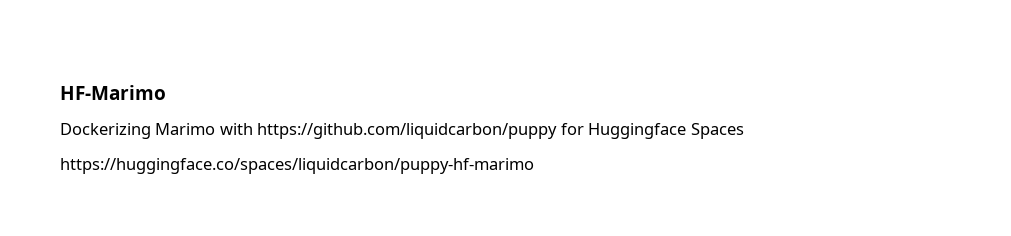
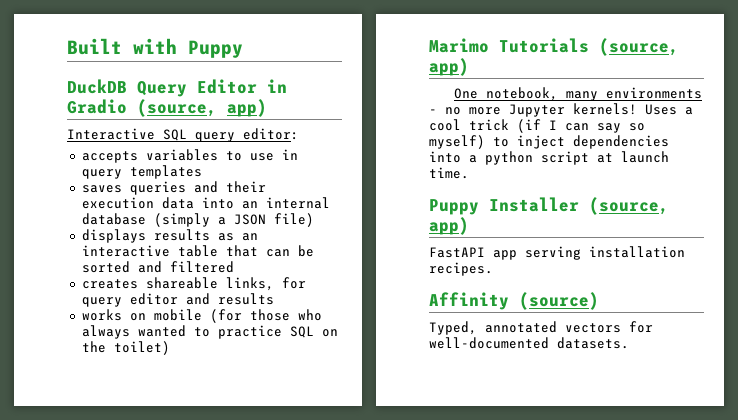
[60,85,166,100] [60,123,744,139] [60,158,534,174] HF-Marimo // Dockerizing Marimo with https://github.com/liquidcarbon/puppy for Huggingface Spaces // https://huggingface.co/spaces/liquidcarbon/puppy-hf-marimo -> [67,38,243,58] [67,79,287,97] [67,99,267,117] [67,128,299,142] [81,149,298,163] [81,165,202,179] [81,181,266,195] [81,197,330,209] [81,213,314,227] [81,229,258,243] [81,245,314,257] [81,261,234,273] [81,277,306,291] [81,293,274,307] [81,309,322,323] [81,325,338,339] [81,341,170,355] [429,38,679,56] [429,58,469,76] [454,87,703,101] [429,103,693,117] [429,119,645,133] [429,135,669,149] [429,151,669,165] [429,167,469,179] [429,197,669,215] [429,217,469,235] [429,246,685,260] [429,262,493,276] [429,292,599,310] [429,321,653,335] [429,337,629,349] Built with Puppy // DuckDB Query Editor in Gradio (source, app) // Interactive SQL query editor: // accepts variables to use in query templates // saves queries and their execution data into an internal database (simply a JSON file) // displays results as an interactive table that can be sorted and filtered // creates shareable links, for query editor and results // works on mobile (for those who always wanted to practice SQL on the toilet) // Marimo Tutorials (source, app) // One notebook, many environments - no more Jupyter kernels! Uses a cool trick (if I can say so myself) to inject dependencies into a python script at launch time. // Puppy Installer (source, app) // FastAPI app serving installation recipes. // Affinity (source) // Typed, annotated vectors for well-documented datasets.

